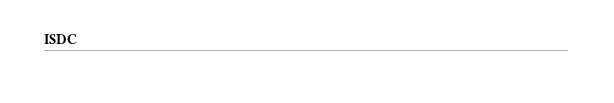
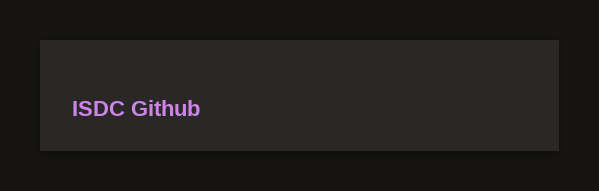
(77, 39) none -> [131,100,200,116] Github

